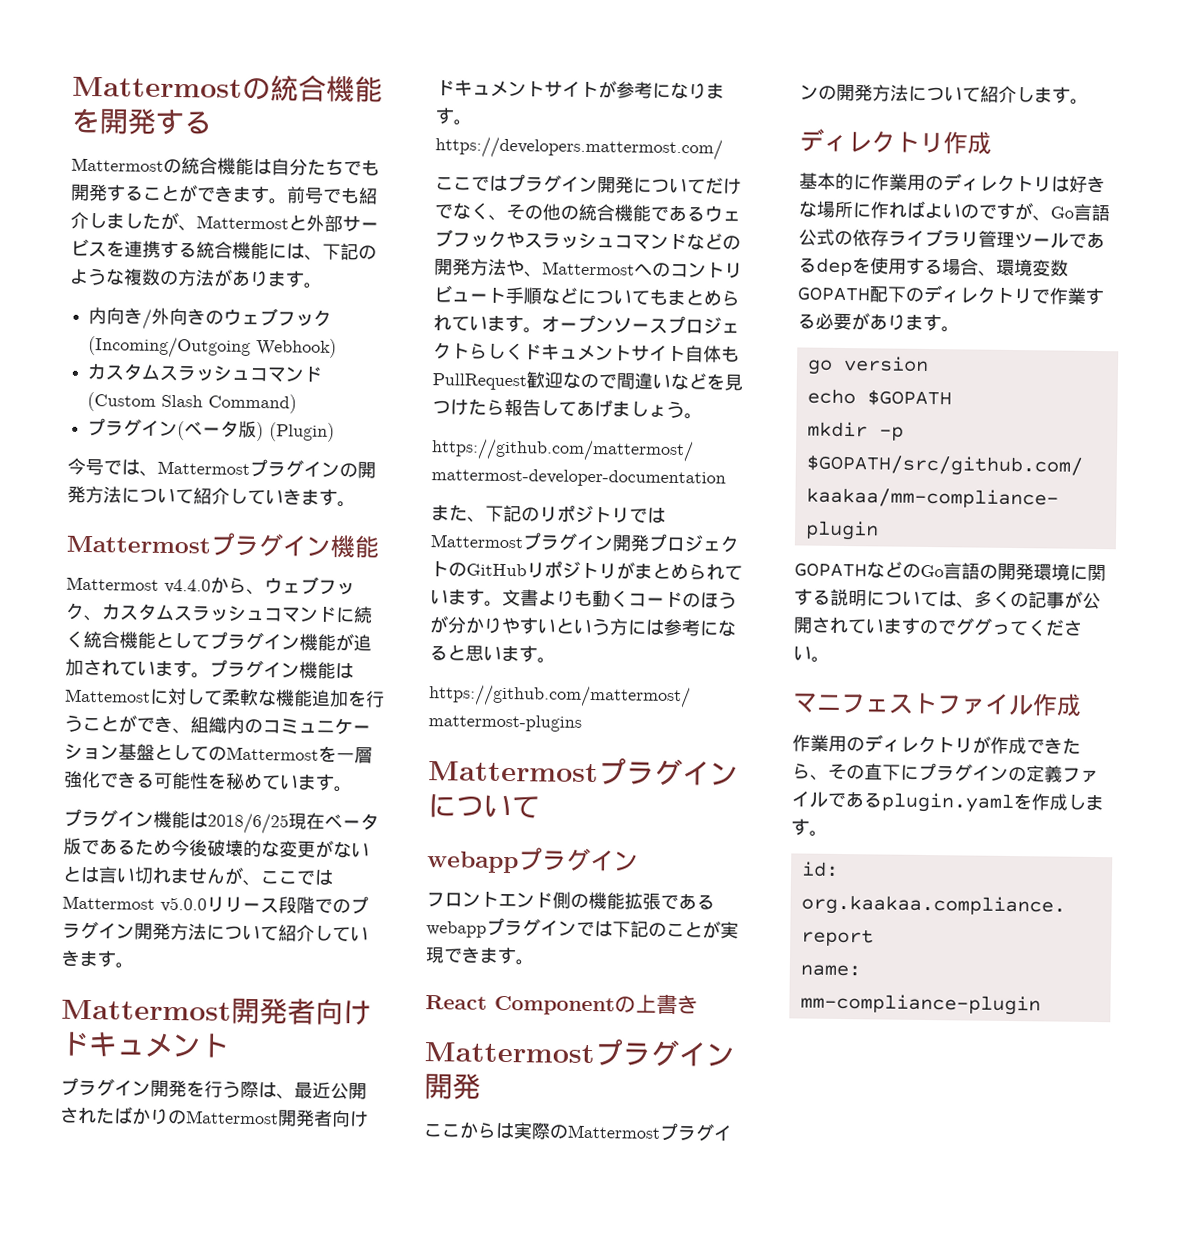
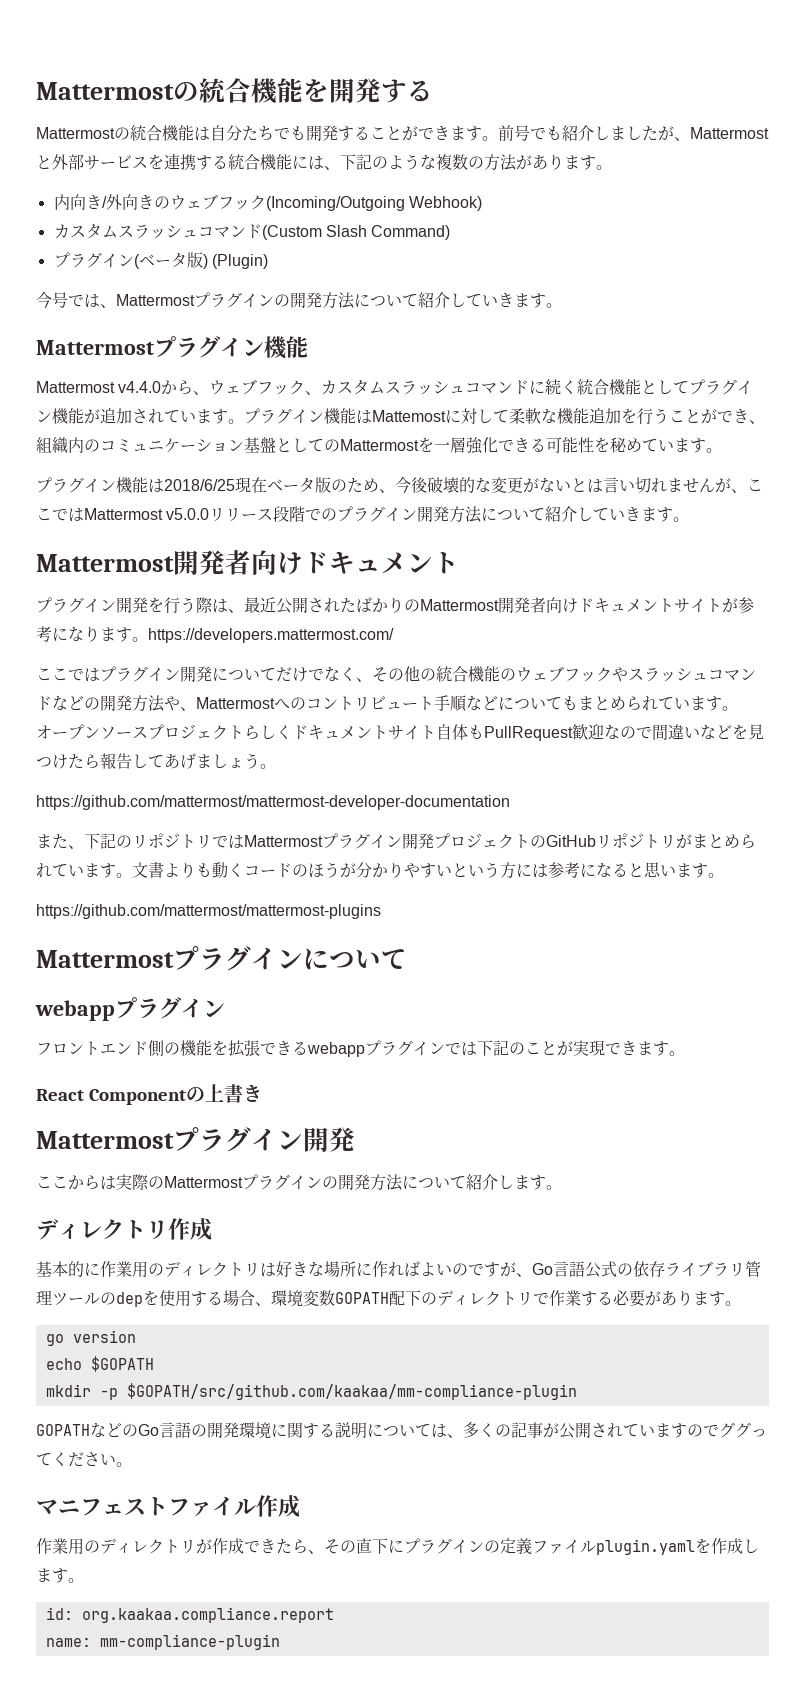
[81,838,172,856] であるため -> [331,478,395,493] のため、
[650,205,705,223] である -> [500,668,516,681] の
[624,892,697,911] 拡張であ -> [212,1040,292,1057] を拡張でき
[1068,232,1105,250] [798,257,817,273] である -> [100,1292,116,1305] の
[827,792,882,809] である -> (596, 1547) none

